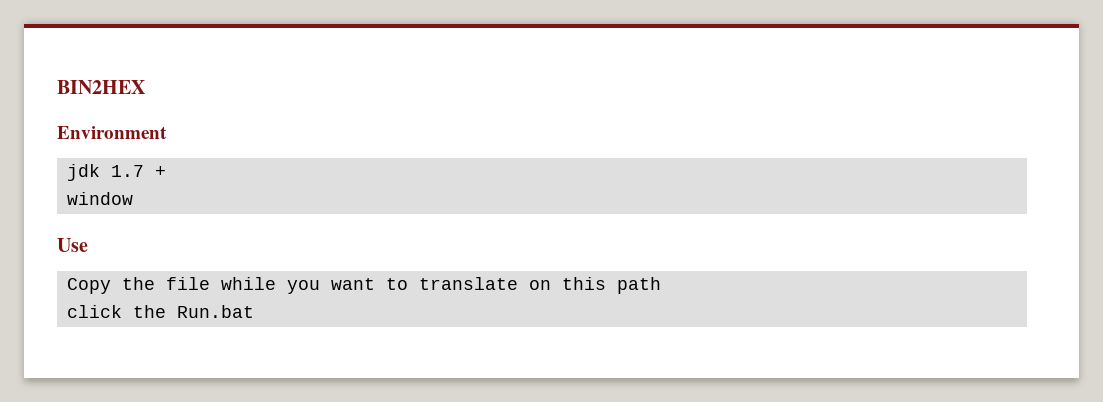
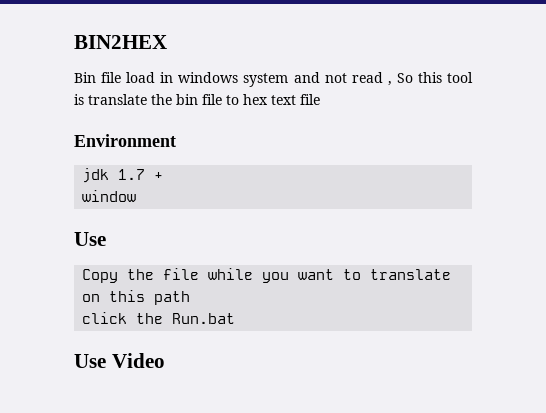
(145, 87) none -> [74,72,473,87] [74,94,320,105] // Bin file load in windows system and not read , So this tool is translate the bin file to hex text file
(254, 311) none -> [74,353,165,368] // Use Video

